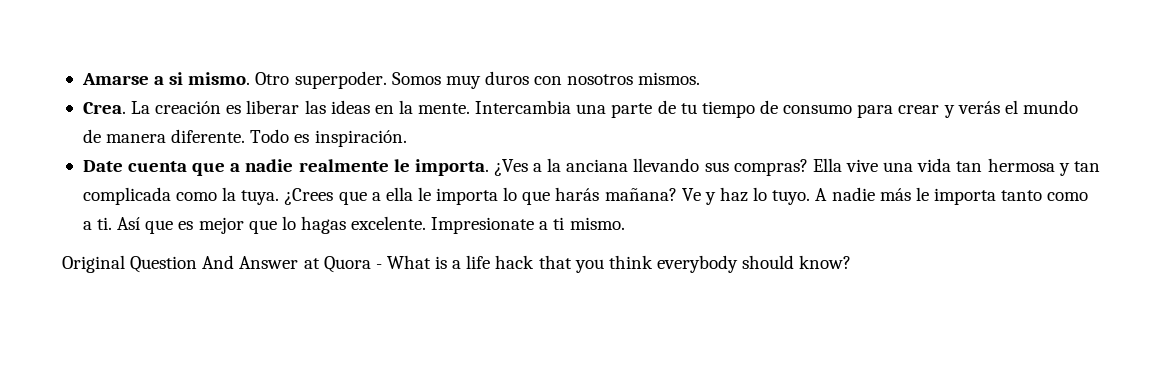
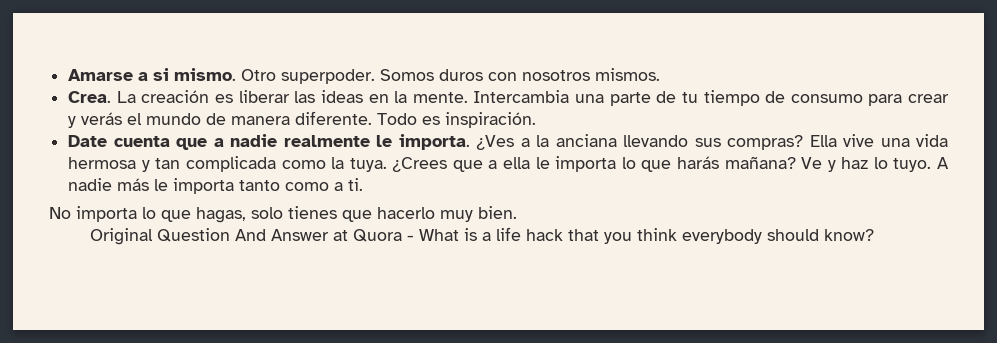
[445,75,481,89] muy -> (435, 75) none
[956,161,983,172] tan -> (948, 140) none
[117,216,625,234] Así que es mejor que lo hagas excelente. Impresionate a ti mismo. -> [49,206,517,223] // No importa lo que hagas, solo tienes que hacerlo muy bien.

